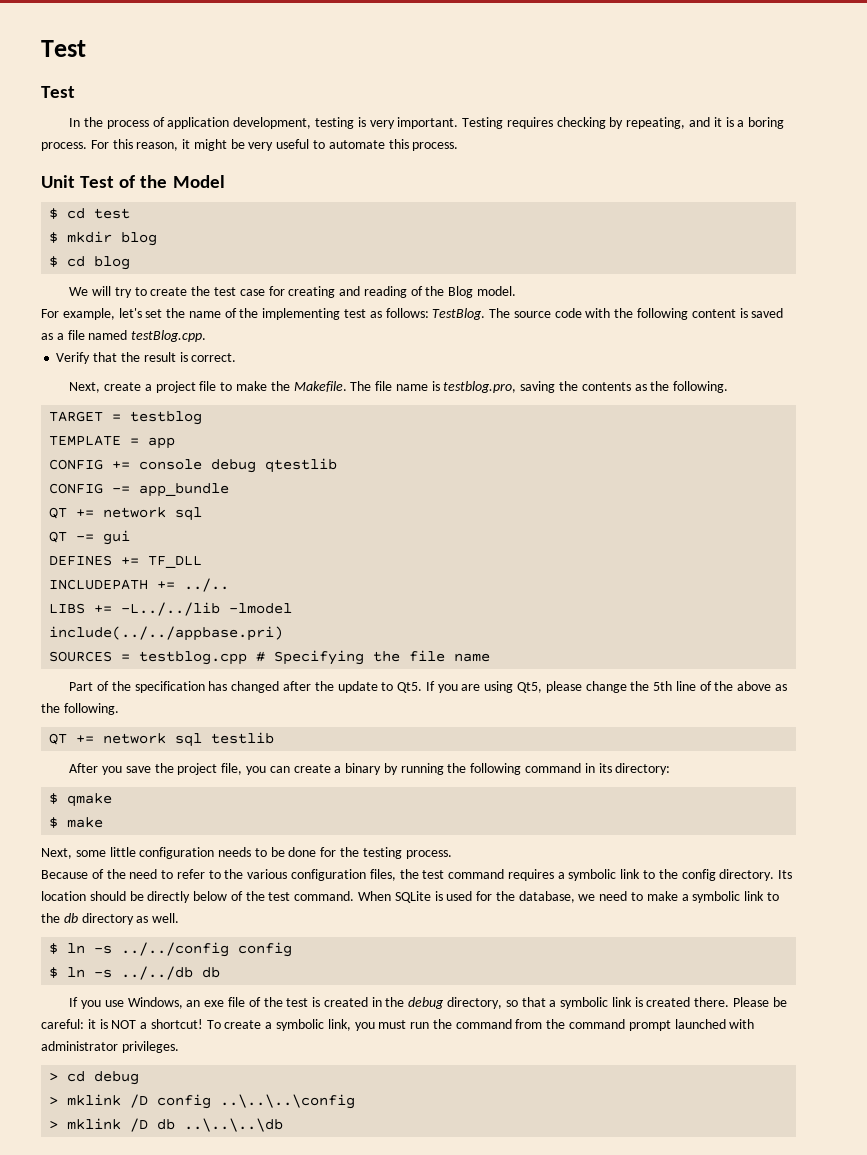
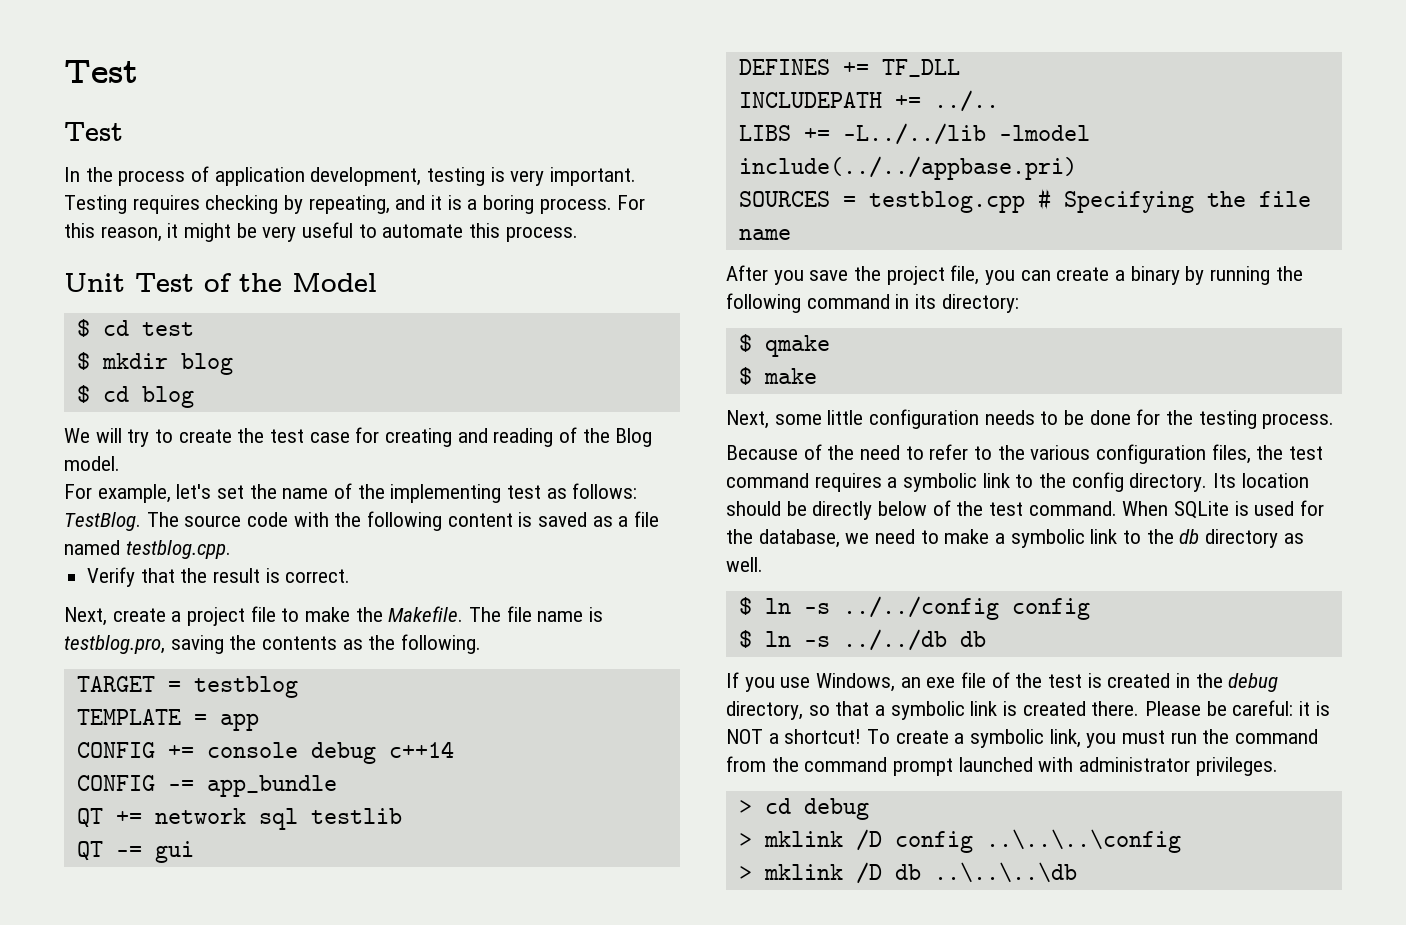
[131,330,207,342] testBlog.cpp. -> [125,540,231,559] testblog.cpp.
[265,458,338,473] qtestlib -> [388,741,454,758] c++14
(203, 514) none -> [310,808,402,824] testlib
[69,681,788,693] [41,703,119,715] [49,732,275,747] // Part of the specification has changed after the update to Qt5. If you are using Qt5, please change the 5th line of the above as the following. // QT += network sql testlib -> (791, 234) none

